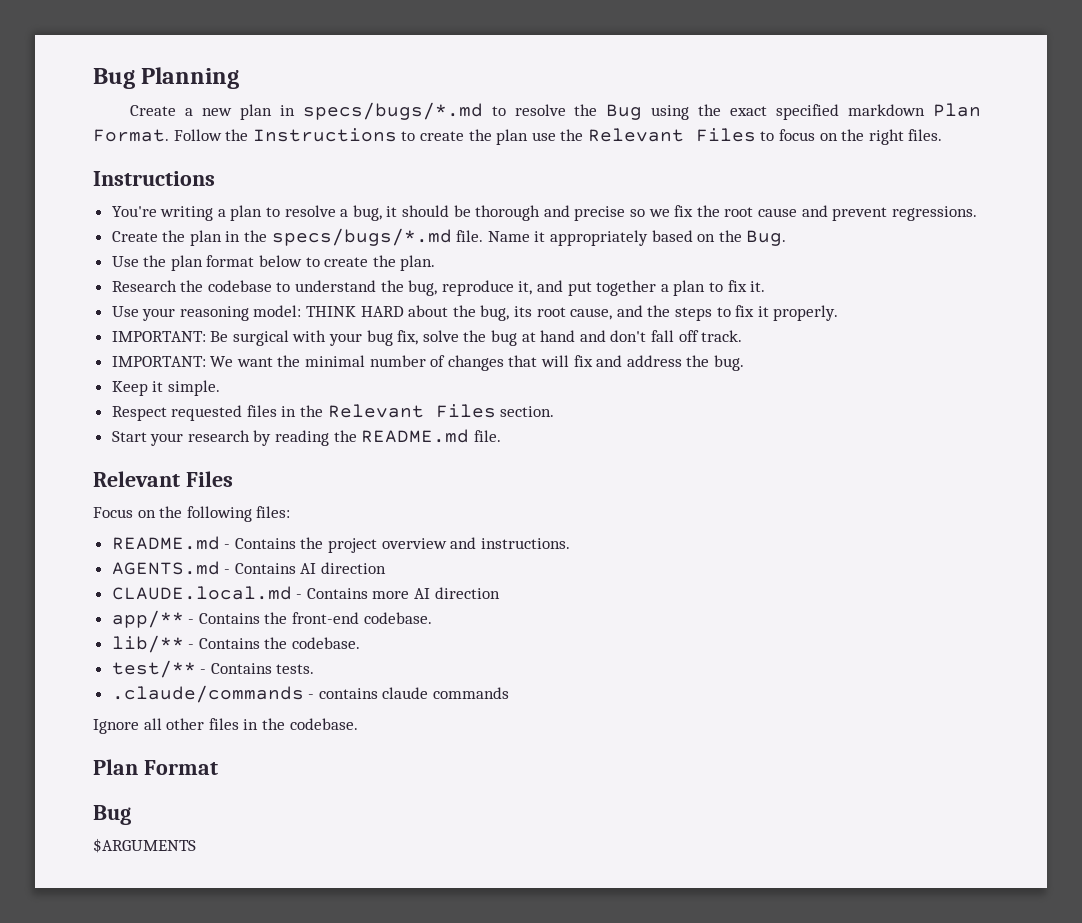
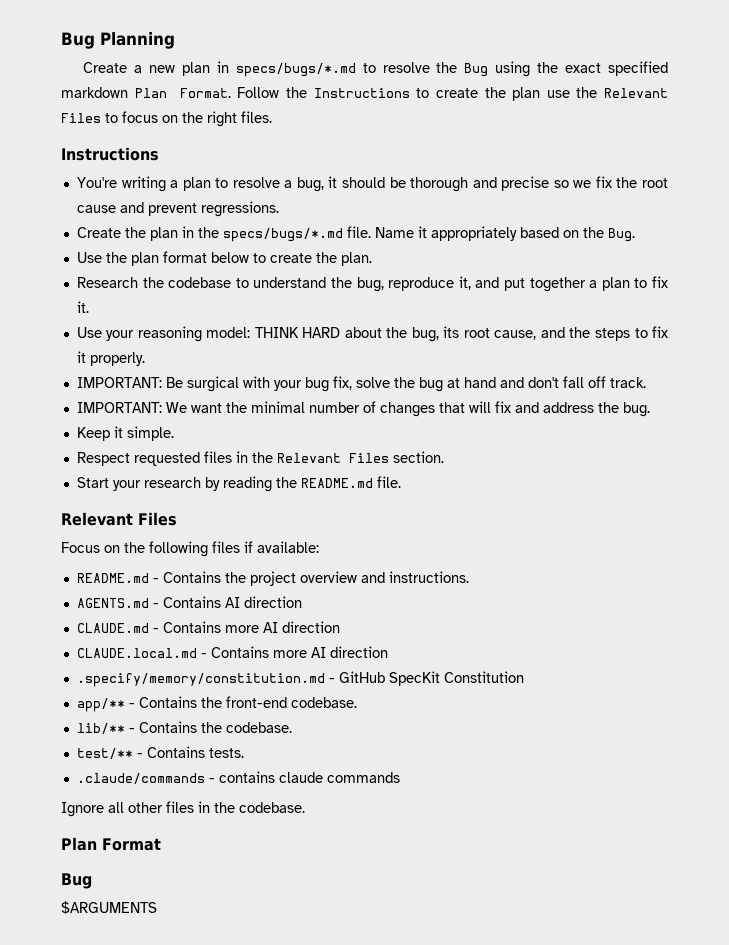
[256,506,291,518] files: -> [212,541,319,553] files if available:
(387, 568) none -> [76,621,340,633] // CLAUDE.md - Contains more AI direction
(500, 593) none -> [76,671,524,687] // .specify/memory/constitution.md - GitHub SpecKit Constitution

